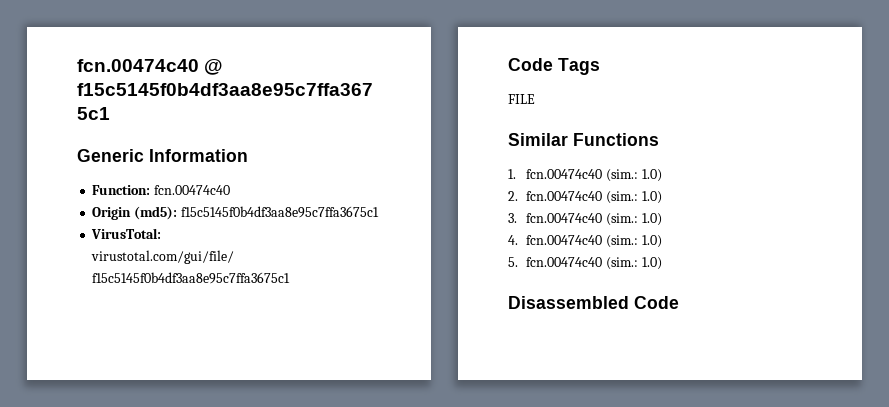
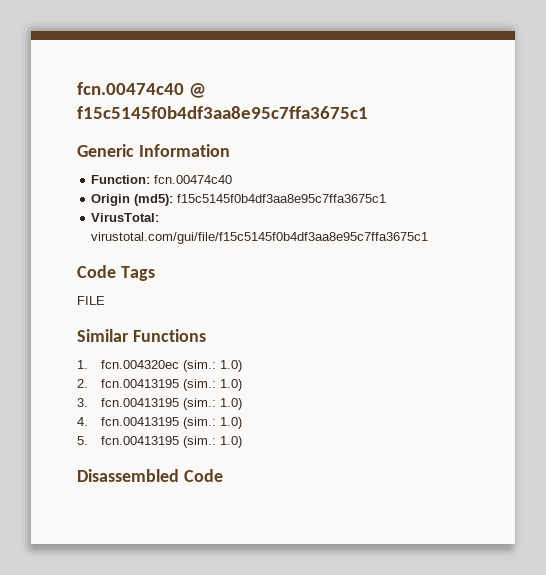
[526,169,603,179] fcn.00474c40 -> [101,360,180,369] fcn.004320ec
[526,191,603,201] fcn.00474c40 -> [101,379,180,388] fcn.00413195
[526,213,603,223] fcn.00474c40 -> [101,398,180,407] fcn.00413195
[526,235,603,245] fcn.00474c40 -> [101,417,180,426] fcn.00413195
[526,257,603,267] fcn.00474c40 -> [101,436,180,445] fcn.00413195

